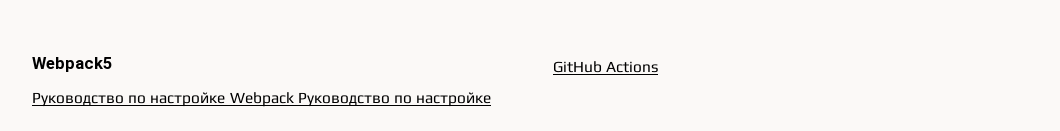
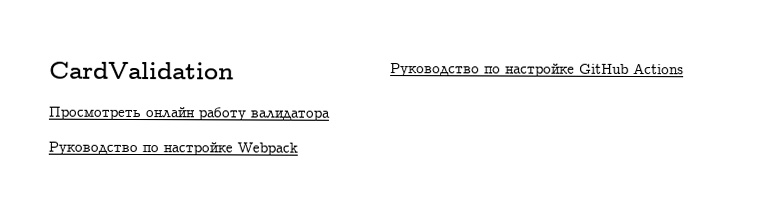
[32,57,112,72] Webpack5 -> [49,61,234,80] [48,106,330,121] CardValidation // Просмотреть онлайн работу валидатора

